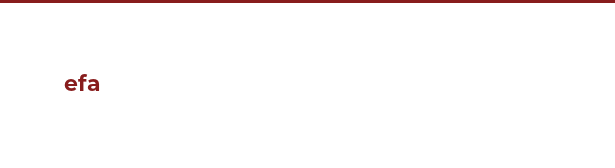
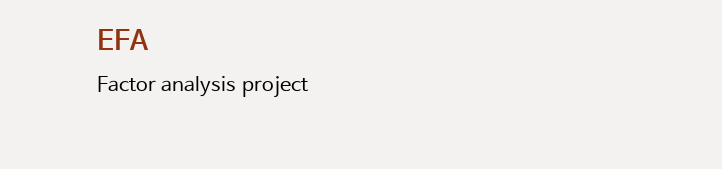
[64,74,101,91] efa -> [97,29,149,50] [97,76,308,98] EFA // Factor analysis project

